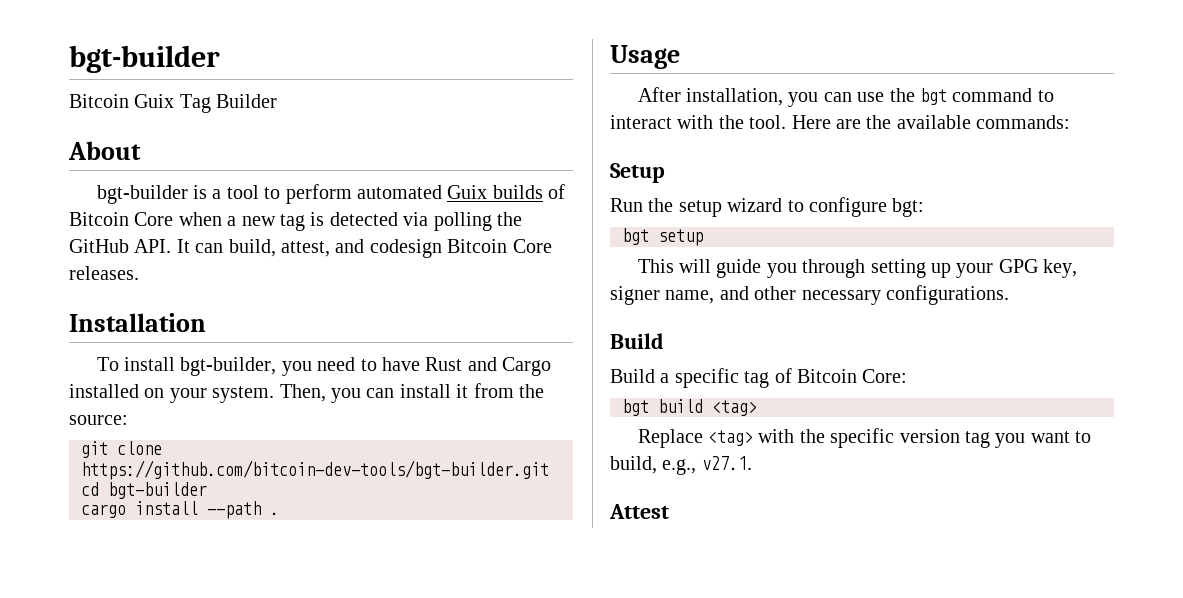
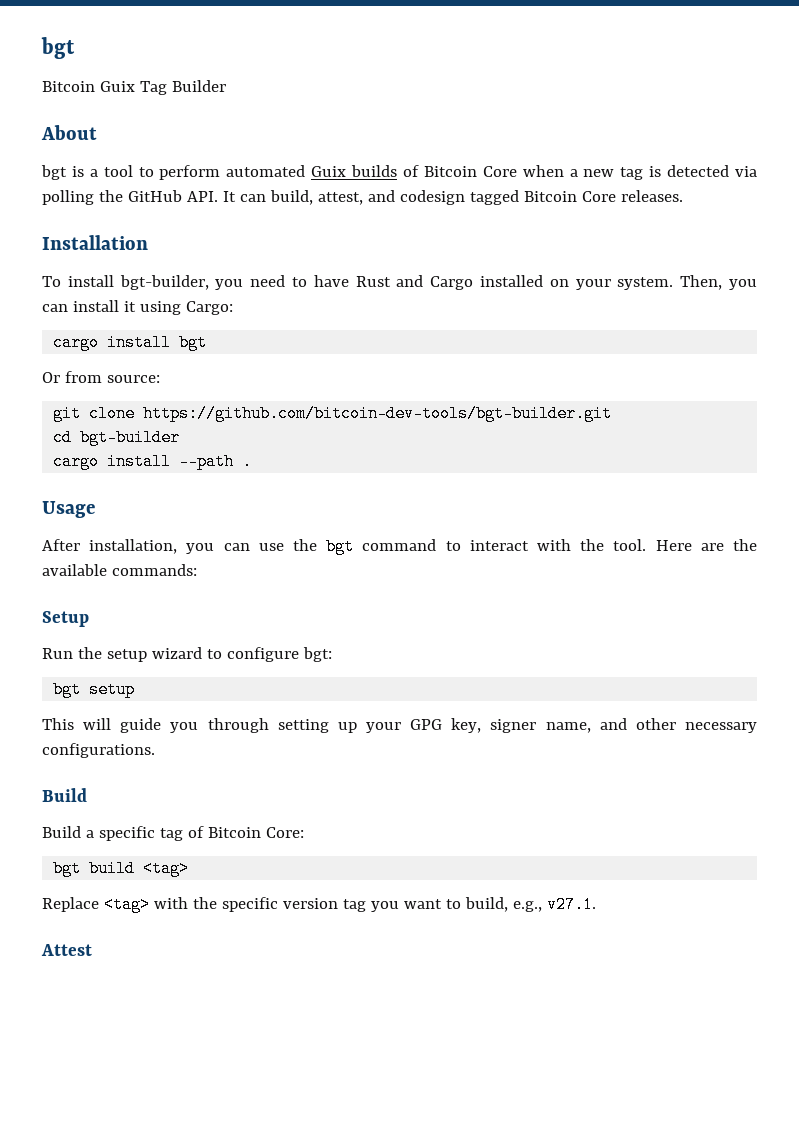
[69,45,220,73] bgt-builder -> [41,37,75,59] bgt
[96,185,188,204] bgt-builder -> [41,165,67,180] bgt
(442, 248) none -> [469,190,519,205] tagged
[473,383,544,398] from the -> [139,301,233,315] [53,334,208,351] [42,371,102,383] using Cargo: // cargo install bgt // Or from

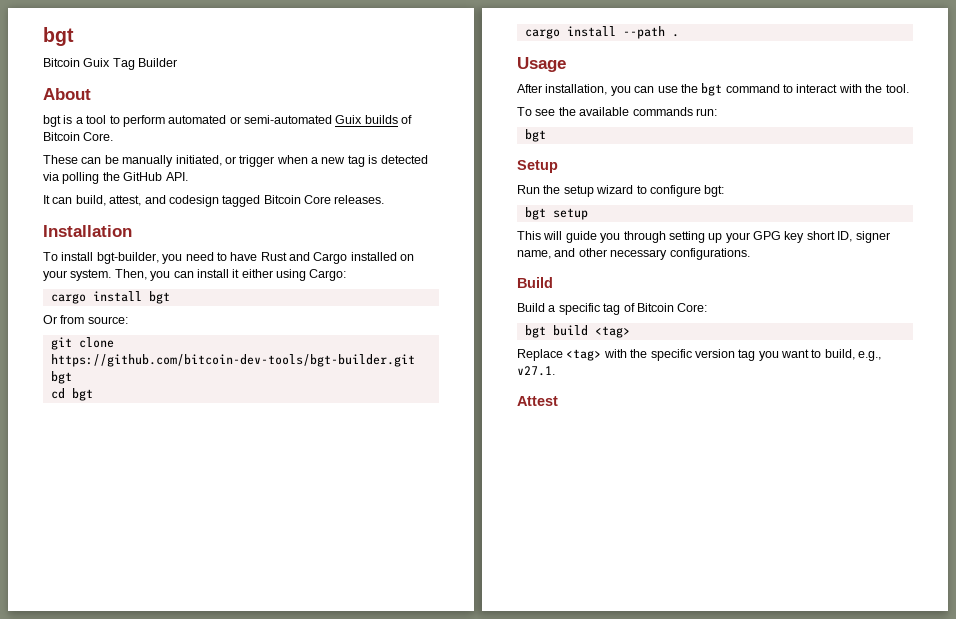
(306, 171) none -> [229,115,332,124] or semi-automated
[482,166,517,177] Core -> [83,132,114,141] [43,155,275,167] Core. // These can be manually initiated, or trigger
(218, 196) none -> (188, 176) //
(136, 306) none -> [241,269,273,278] either
(613, 413) none -> [50,371,72,384] bgt
[80,429,181,446] bgt-builder -> [71,388,93,401] bgt
[655,539,758,551] [42,564,197,576] Here are the available commands: -> [517,107,717,116] [524,129,546,142] // To see the available commands run: // bgt
[451,718,482,733] key, -> [784,231,853,243] key short ID,

